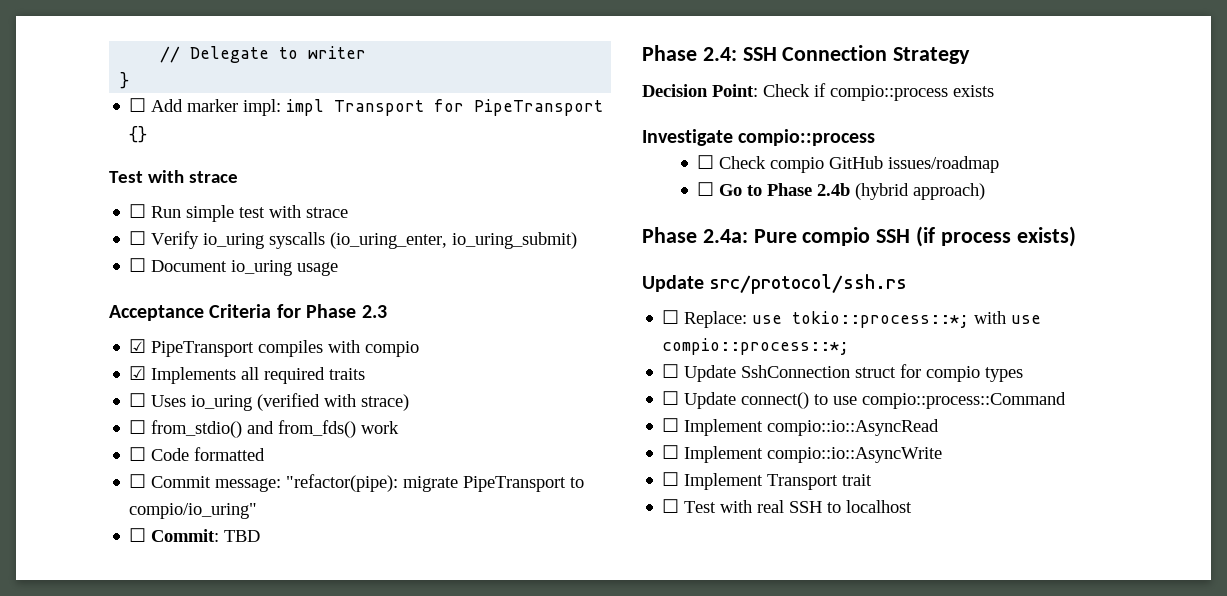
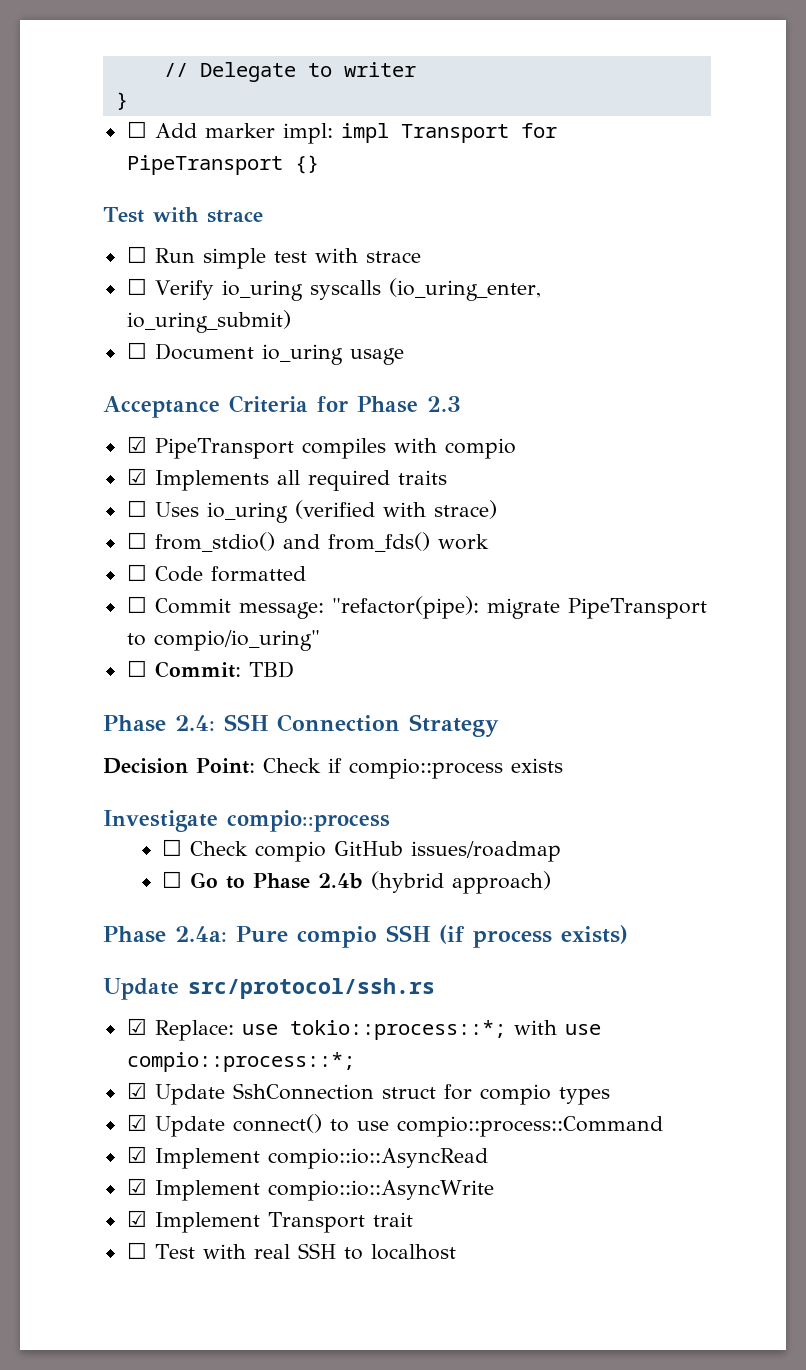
[662,310,680,324] ☐ -> [126,1018,147,1035] ☑
[662,364,680,378] ☐ -> [126,1082,147,1099] ☑
[662,391,680,405] ☐ -> [126,1114,147,1131] ☑
[662,418,680,432] ☐ -> [126,1146,147,1163] ☑
[662,445,680,459] ☐ -> [126,1178,147,1195] ☑
[662,472,680,486] ☐ -> [126,1210,147,1227] ☑

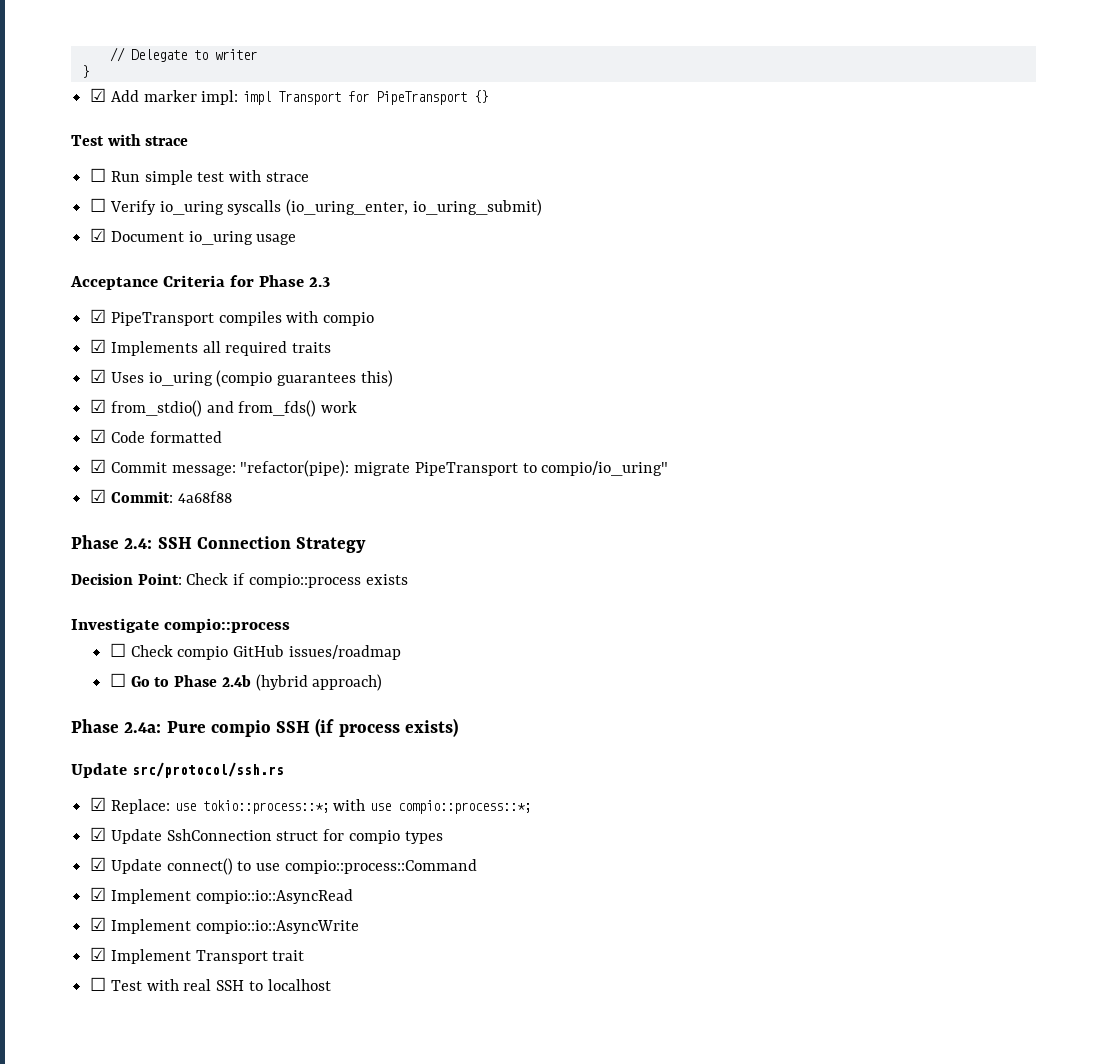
[126,121,147,138] ☐ -> [90,88,107,102] ☑
[126,342,147,359] ☐ -> [90,228,107,242] ☑
[126,500,147,517] ☐ -> [90,369,107,383] ☑
[294,500,497,519] [126,532,147,549] (verified with strace) // ☐ -> [216,370,393,387] [90,399,107,413] (compio guarantees this) // ☑
[126,564,147,581] ☐ -> [90,429,107,443] ☑
[126,596,147,613] ☐ -> [90,459,107,473] ☑
[126,660,294,678] ☐ Commit: TBD -> [90,489,232,503] ☑ Commit: 4a68f88

